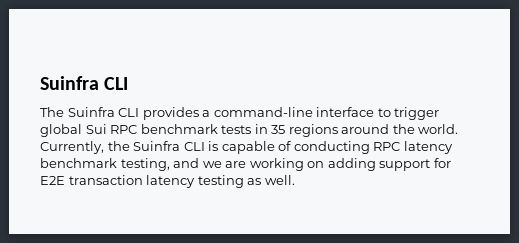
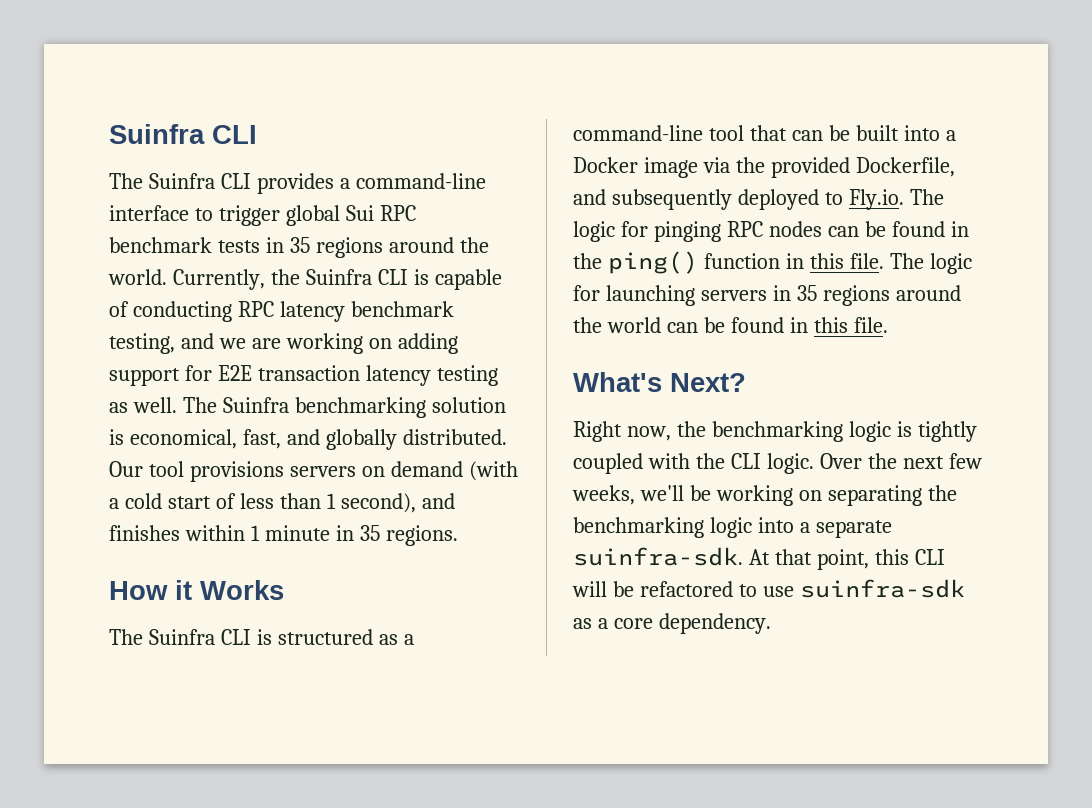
(295, 180) none -> [182,397,506,418] [109,429,507,450] [109,461,518,482] [109,493,455,513] [109,525,458,546] [109,580,284,600] [109,629,414,645] [573,125,956,141] [573,157,955,178] [573,189,944,210] [573,221,969,242] [573,251,972,274] [573,285,961,306] [573,317,888,333] [573,372,746,392] [573,421,977,442] [573,453,982,474] [572,485,957,506] [573,517,892,538] [573,547,945,570] [572,579,965,598] [573,613,771,634] The Suinfra benchmarking solution is economical, fast, and globally distributed. Our tool provisions servers on demand (with a cold start of less than 1 second), and finishes within 1 minute in 35 regions. // How it Works // The Suinfra CLI is structured as a command-line tool that can be built into a Docker image via the provided Dockerfile, and subsequently deployed to Fly.io. The logic for pinging RPC nodes can be found in the ping() function in this file. The logic for launching servers in 35 regions around the world can be found in this file. // What's Next? // Right now, the benchmarking logic is tightly coupled with the CLI logic. Over the next few weeks, we'll be working on separating the benchmarking logic into a separate suinfra-sdk. At that point, this CLI will be refactored to use suinfra-sdk as a core dependency.

